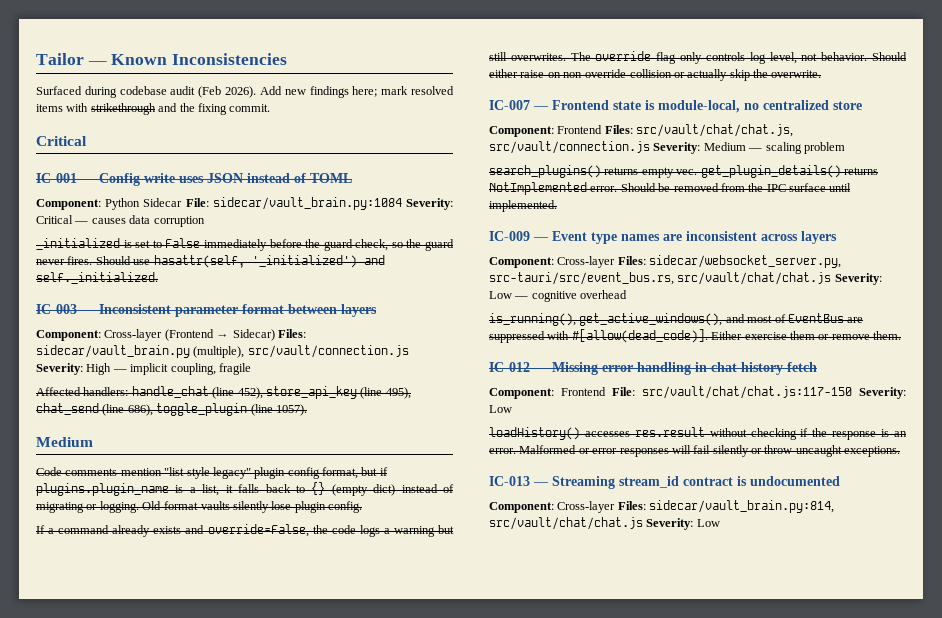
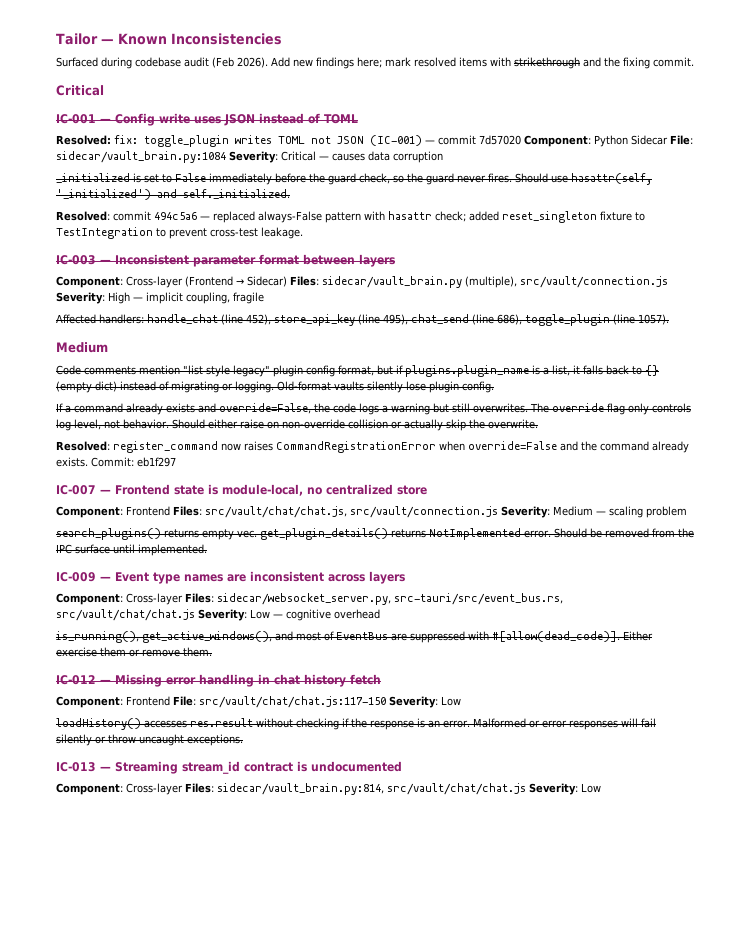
(352, 178) none -> [56,135,521,147] Resolved: fix: toggle_plugin writes TOML not JSON (IC-001) — commit 7d57020
(158, 278) none -> [56,211,645,223] [56,227,303,239] // Resolved: commit 494c5a6 — replaced always-False pattern with hasattr check; added reset_singleton fixture to TestIntegration to prevent cross-test leakage.
(822, 74) none -> [56,441,689,453] [56,457,176,467] // Resolved: register_command now raises CommandRegistrationError when override=False and the command already exists. Commit: eb1f297

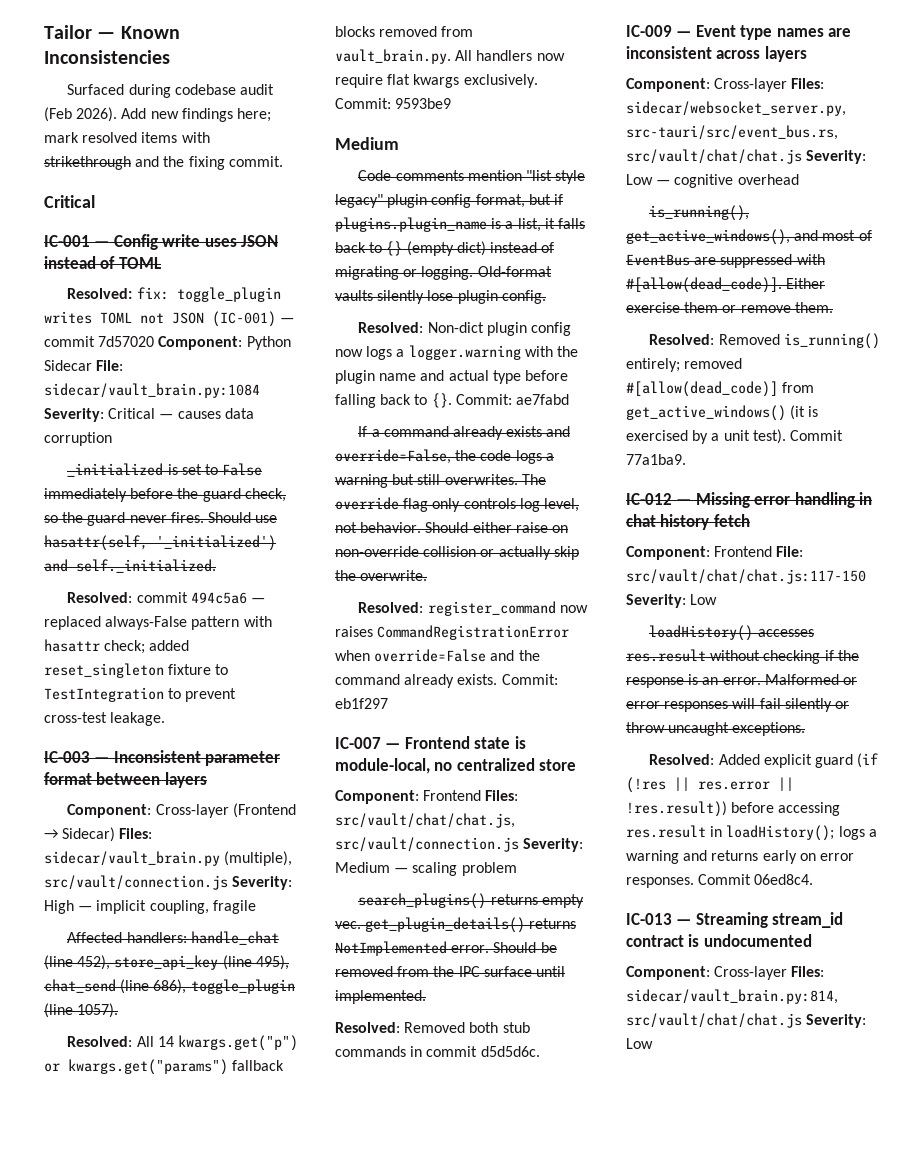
(669, 319) none -> [67,1035,298,1051] [44,1059,285,1075] [335,26,474,37] [335,49,565,64] [335,74,538,88] [335,98,452,109] // Resolved: All 14 kwargs.get("p") or kwargs.get("params") fallback blocks removed from vault_brain.py. All handlers now require flat kwargs exclusively. Commit: 9593be9
(494, 387) none -> [358,322,571,336] [335,345,578,360] [335,370,568,384] [335,393,569,408] // Resolved: Non-dict plugin config now logs a logger.warning with the plugin name and actual type before falling back to {}. Commit: ae7fabd
(207, 550) none -> [335,1022,530,1033] [335,1046,540,1057] // Resolved: Removed both stub commands in commit d5d5d6c.
(212, 652) none -> [649,333,880,349] [626,358,743,372] [626,381,815,397] [626,405,819,421] [626,429,843,444] [626,454,686,465] // Resolved: Removed is_running() entirely; removed #[allow(dead_code)] from get_active_windows() (it is exercised by a unit test). Commit 77a1ba9.
(243, 740) none -> [649,753,879,768] [626,777,794,793] [626,801,841,817] [626,825,877,841] [626,850,854,864] [626,874,814,888] // Resolved: Added explicit guard (if (!res || res.error || !res.result)) before accessing res.result in loadHistory(); logs a warning and returns early on error responses. Commit 06ed8c4.

